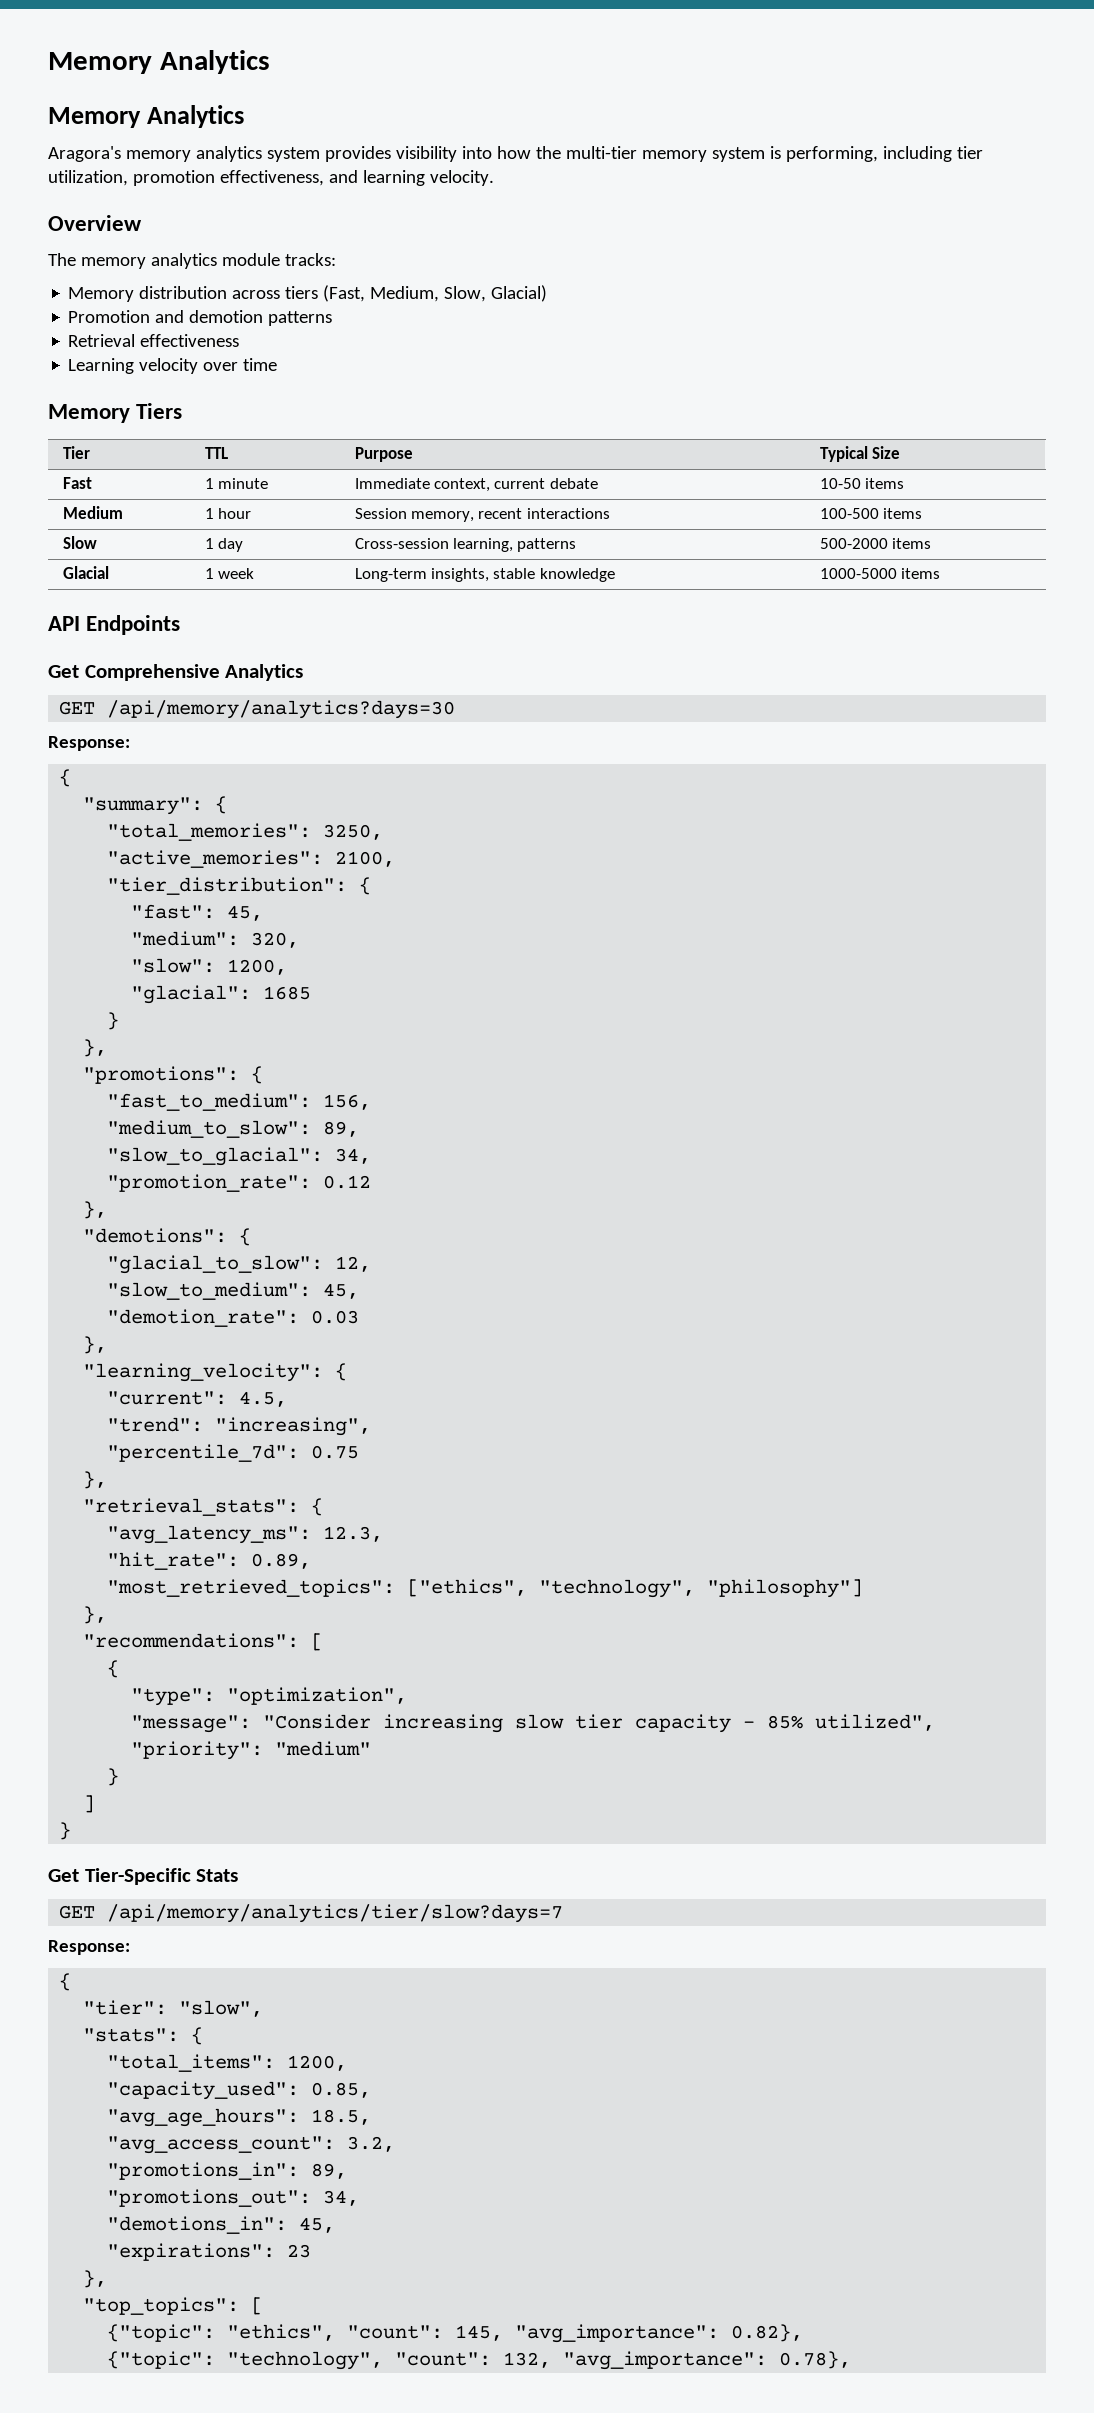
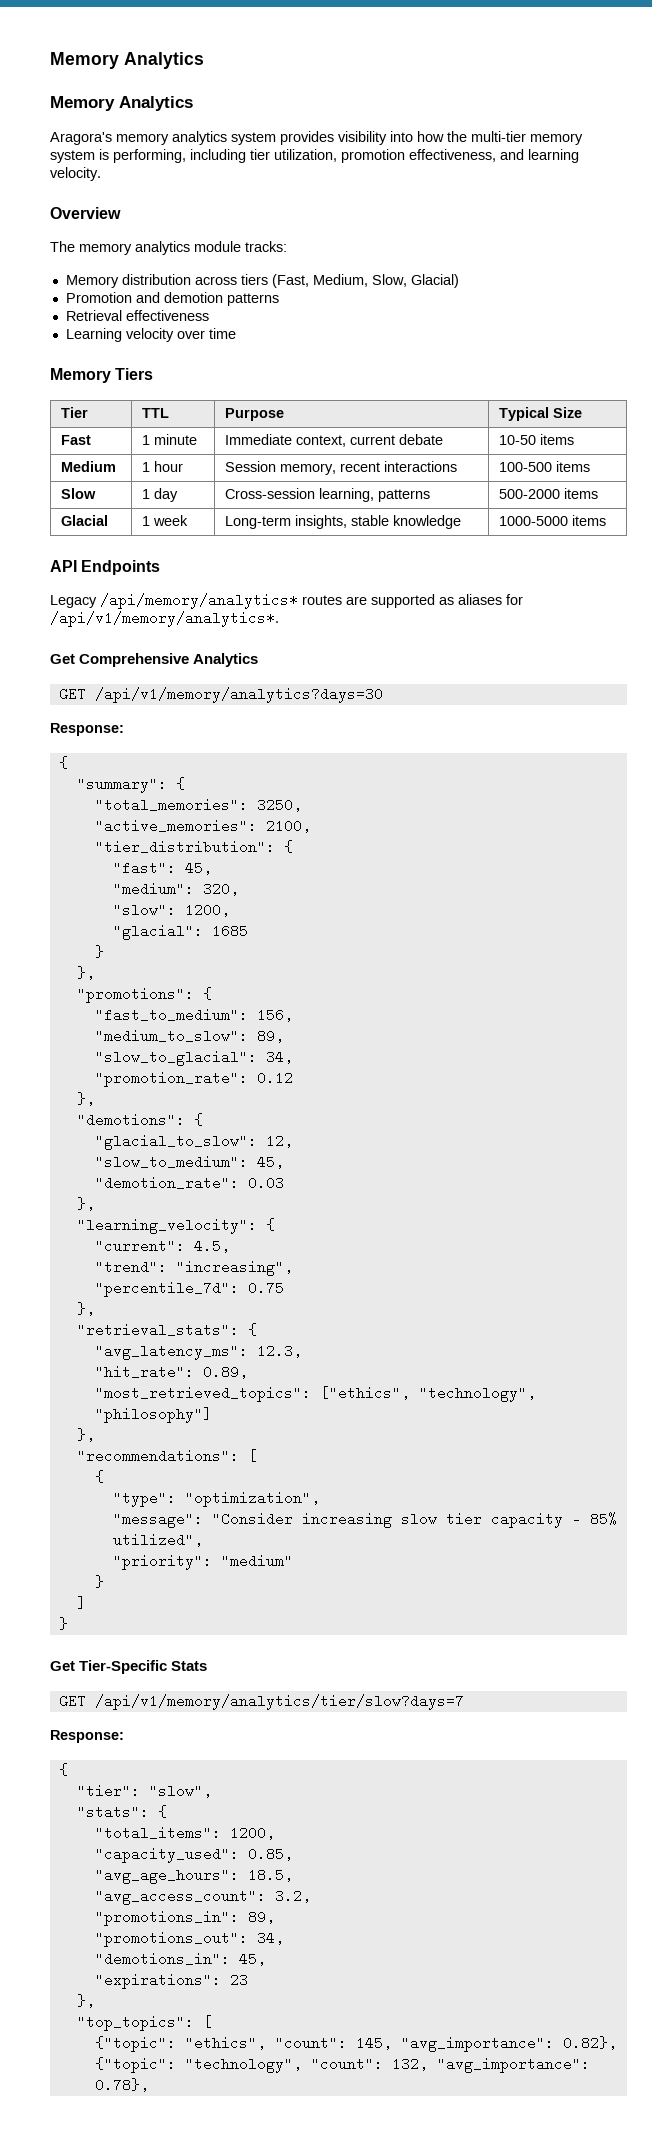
(181, 625) none -> [50,593,523,609] [50,611,279,627] // Legacy /api/memory/analytics* routes are supported as aliases for /api/v1/memory/analytics*.
[107,700,456,719] /api/memory/analytics?days=30 -> [94,687,383,703] /api/v1/memory/analytics?days=30
[107,1904,564,1923] /api/memory/analytics/tier/slow?days=7 -> [94,1694,464,1710] /api/v1/memory/analytics/tier/slow?days=7

